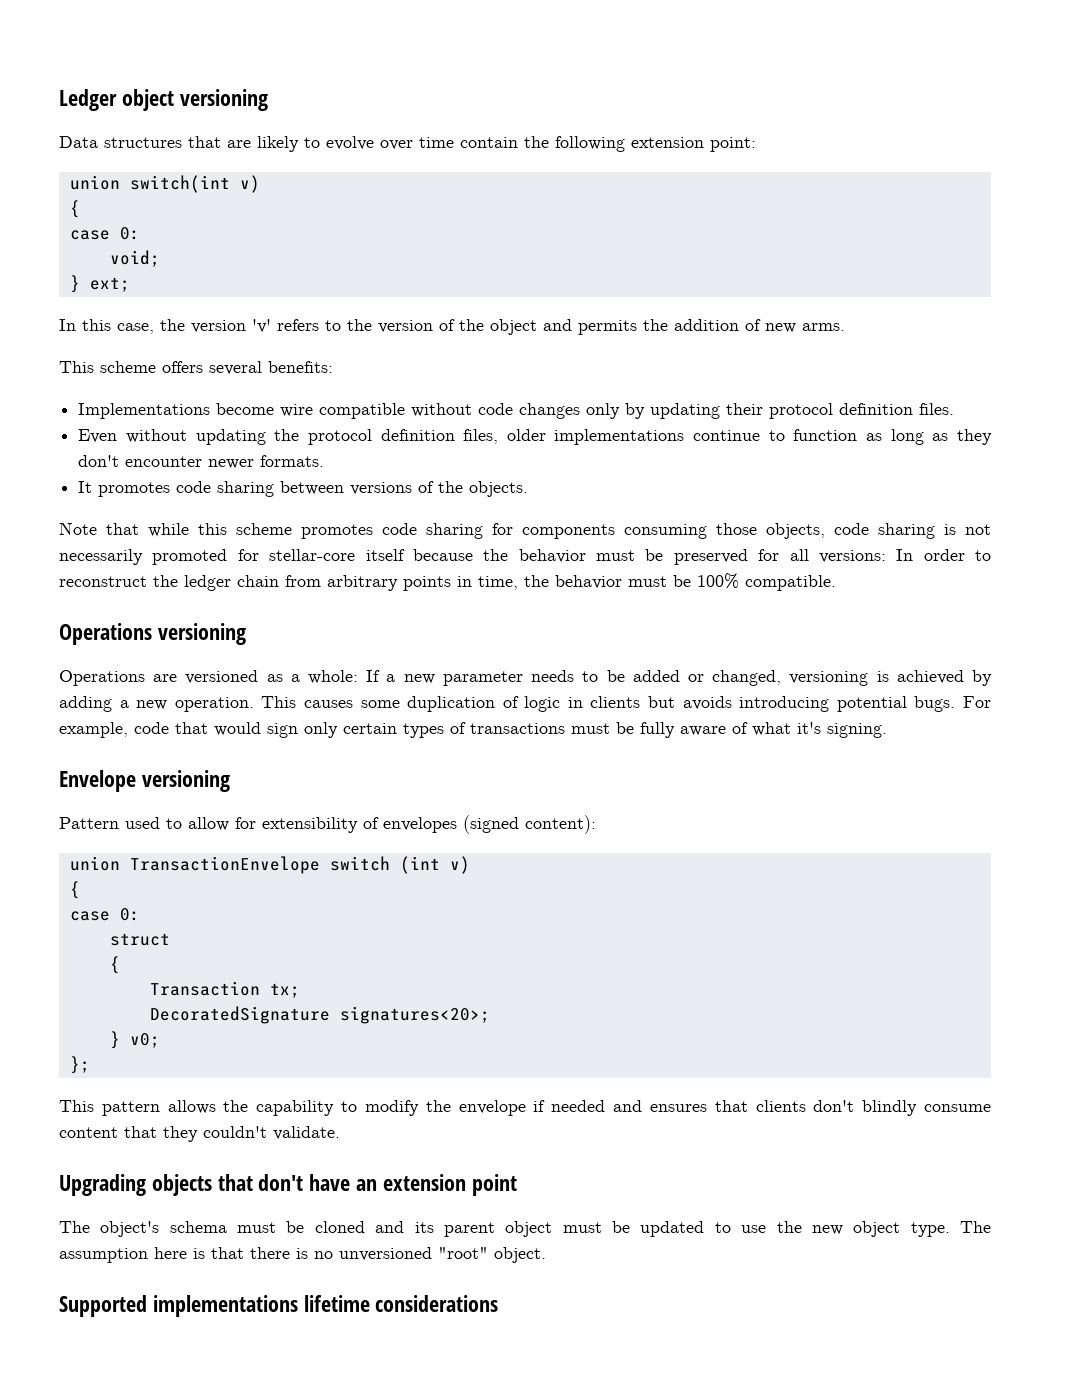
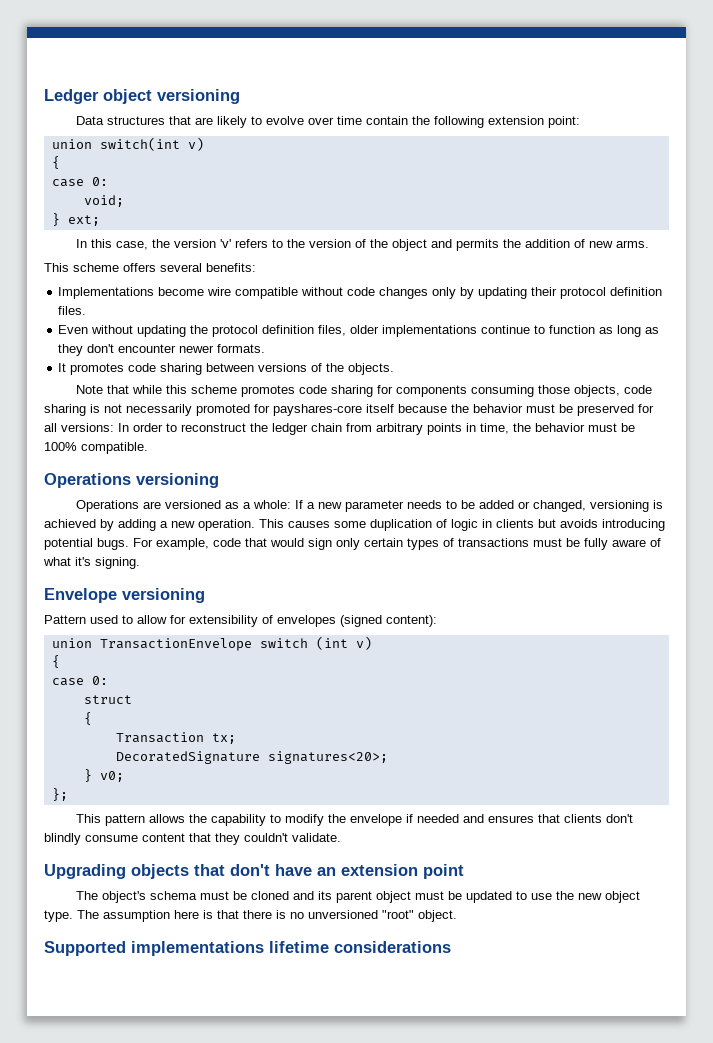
[269,549,356,561] stellar-core -> [273,404,362,416] payshares-core

